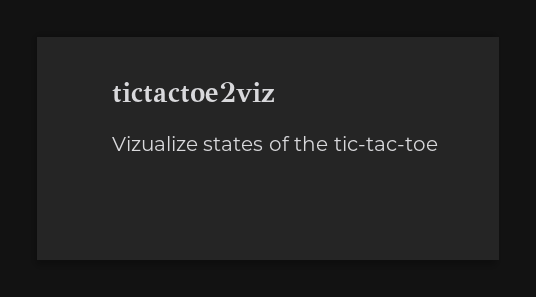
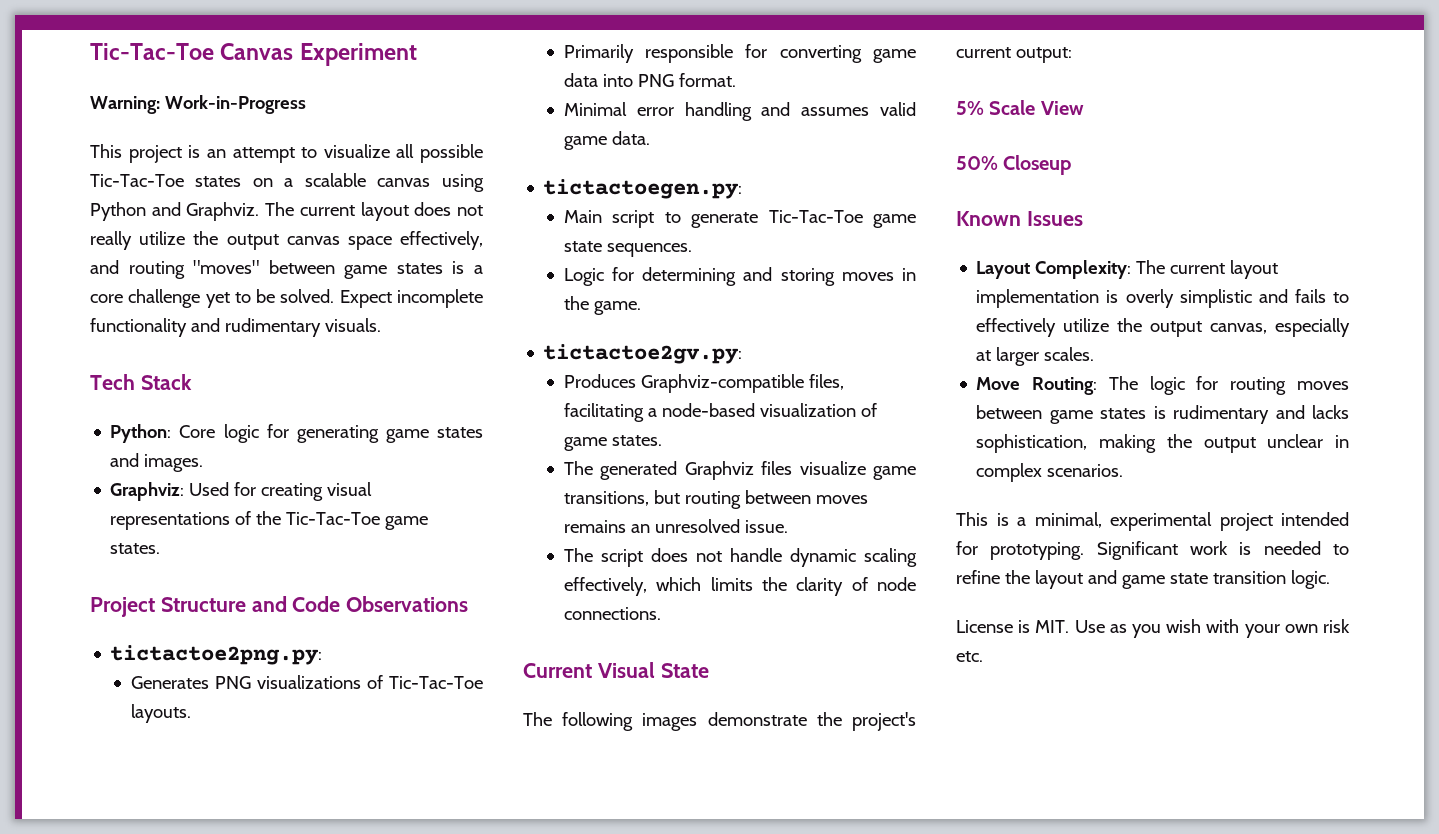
[112,82,275,103] [112,136,438,151] tictactoe2viz // Vizualize states of the tic-tac-toe -> [90,43,417,66] [90,95,306,114] [90,144,483,163] [90,173,484,192] [90,202,484,221] [90,231,484,250] [90,260,483,279] [90,289,483,308] [90,318,381,337] [90,374,192,390] [110,424,484,443] [110,453,204,472] [110,482,373,501] [110,511,429,530] [110,543,161,554] [90,596,469,617] [110,645,323,665] [130,675,484,689] [130,704,191,723] [563,44,916,63] [563,73,736,87] [563,102,916,121] [563,131,650,150] [543,179,743,199] [563,210,916,228] [563,241,692,257] [563,267,916,286] [563,296,641,315] [543,344,743,364] [563,374,844,393] [563,403,877,422] [563,435,662,451] [563,461,916,480] [563,490,868,509] [563,519,788,533] [563,548,917,567] [563,577,916,596] [563,607,661,620] [523,662,709,678] [523,712,916,731] [956,47,1072,63] [956,100,1084,115] [956,155,1072,175] [956,211,1083,226] [976,260,1279,279] [976,289,1349,308] [976,318,1350,337] [976,347,1095,366] [976,376,1349,395] [976,405,1349,424] [976,434,1349,453] [976,463,1124,482] [956,512,1349,531] [956,541,1349,560] [956,570,1330,589] [956,619,1350,638] [956,651,983,662] Tic-Tac-Toe Canvas Experiment // Warning: Work-in-Progress // This project is an attempt to visualize all possible Tic-Tac-Toe states on a scalable canvas using Python and Graphviz. The current layout does not really utilize the output canvas space effectively, and routing "moves" between game states is a core challenge yet to be solved. Expect incomplete functionality and rudimentary visuals. // Tech Stack // Python: Core logic for generating game states and images. // Graphviz: Used for creating visual representations of the Tic-Tac-Toe game states. // Project Structure and Code Observations // tictactoe2png.py: // Generates PNG visualizations of Tic-Tac-Toe layouts. // Primarily responsible for converting game data into PNG format. // Minimal error handling and assumes valid game data. // tictactoegen.py: // Main script to generate Tic-Tac-Toe game state sequences. // Logic for determining and storing moves in the game. // tictactoe2gv.py: // Produces Graphviz-compatible files, facilitating a node-based visualization of game states. // The generated Graphviz files visualize game transitions, but routing between moves remains an unresolved issue. // The script does not handle dynamic scaling effectively, which limits the clarity of node connections. // Current Visual State // The following images demonstrate the project's current output: // 5% Scale View // 50% Closeup // Known Issues // Layout Complexity: The current layout implementation is overly simplistic and fails to effectively utilize the output canvas, especially at larger scales. // Move Routing: The logic for routing moves between game states is rudimentary and lacks sophistication, making the output unclear in complex scenarios. // This is a minimal, experimental project intended for prototyping. Significant work is needed to refine the layout and game state transition logic. // License is MIT. Use as you wish with your own risk etc.

